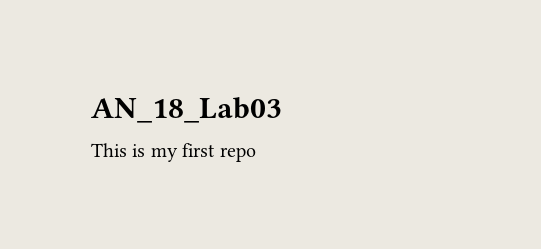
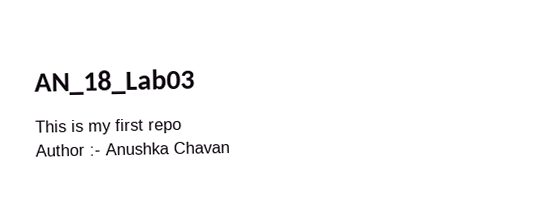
(256, 154) none -> [35,140,230,157] // Author :- Anushka Chavan

